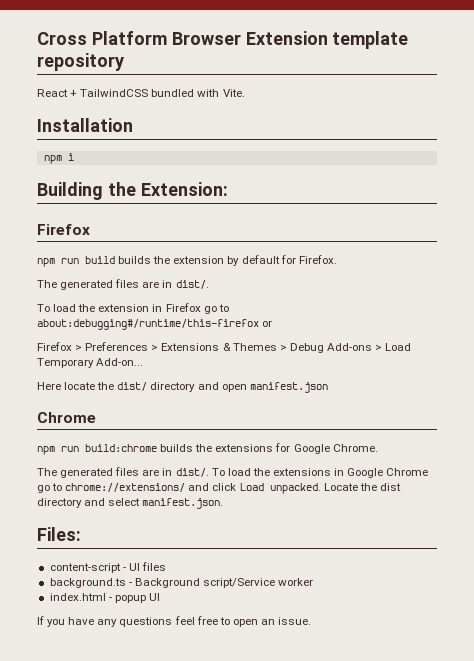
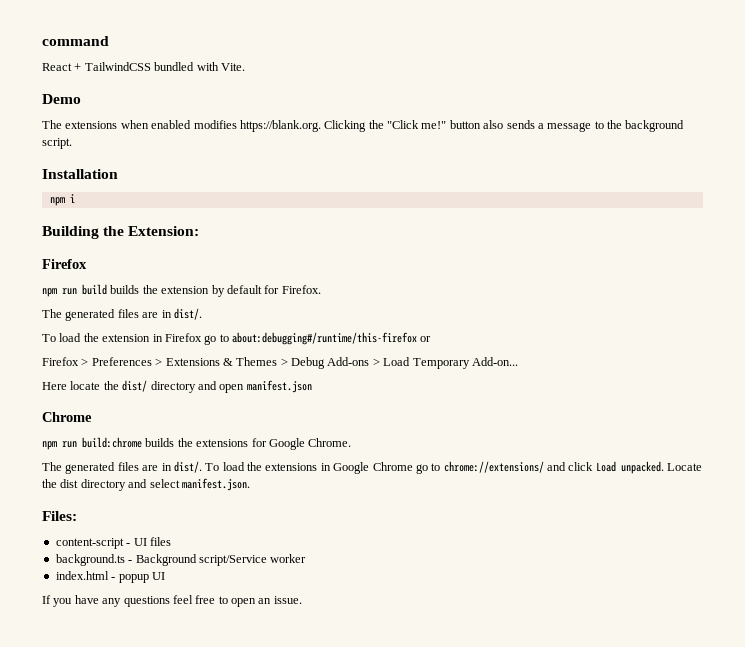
[37,31,409,49] [37,53,124,71] Cross Platform Browser Extension template repository -> [42,36,109,46] command
(245, 93) none -> [42,94,81,104] [42,120,685,132] [42,138,72,149] // Demo // The extensions when enabled modifies https://blank.org. Clicking the "Click me!" button also sends a message to the background script.

